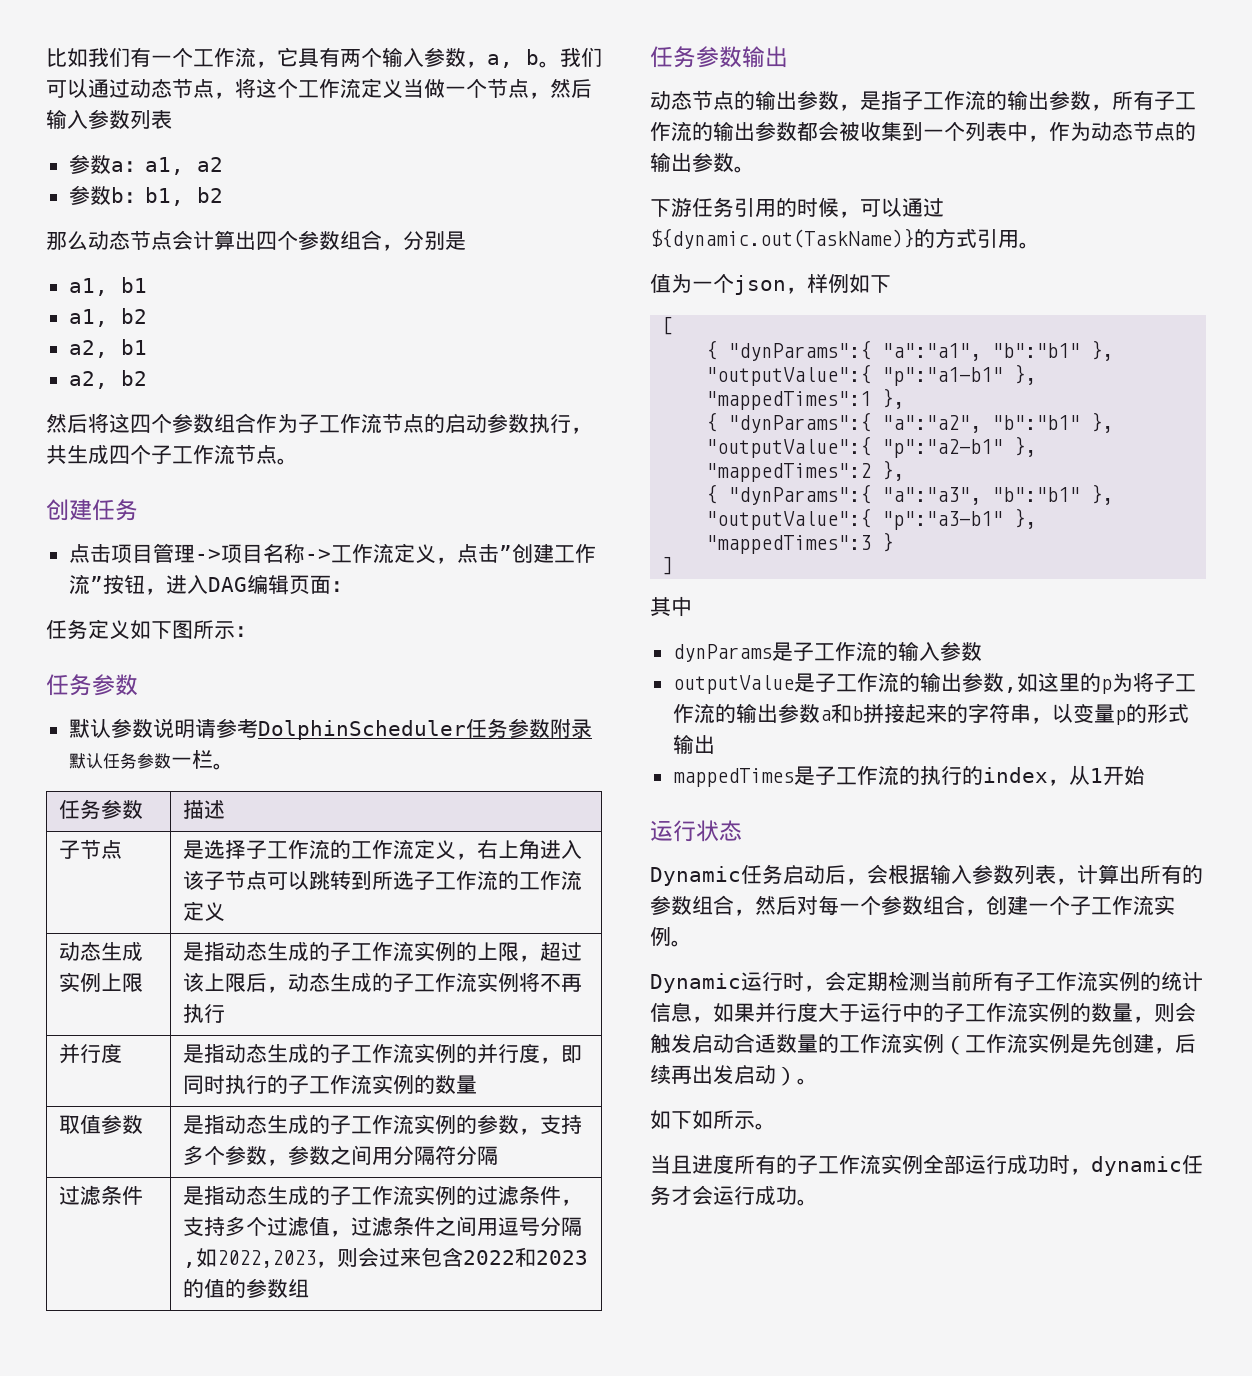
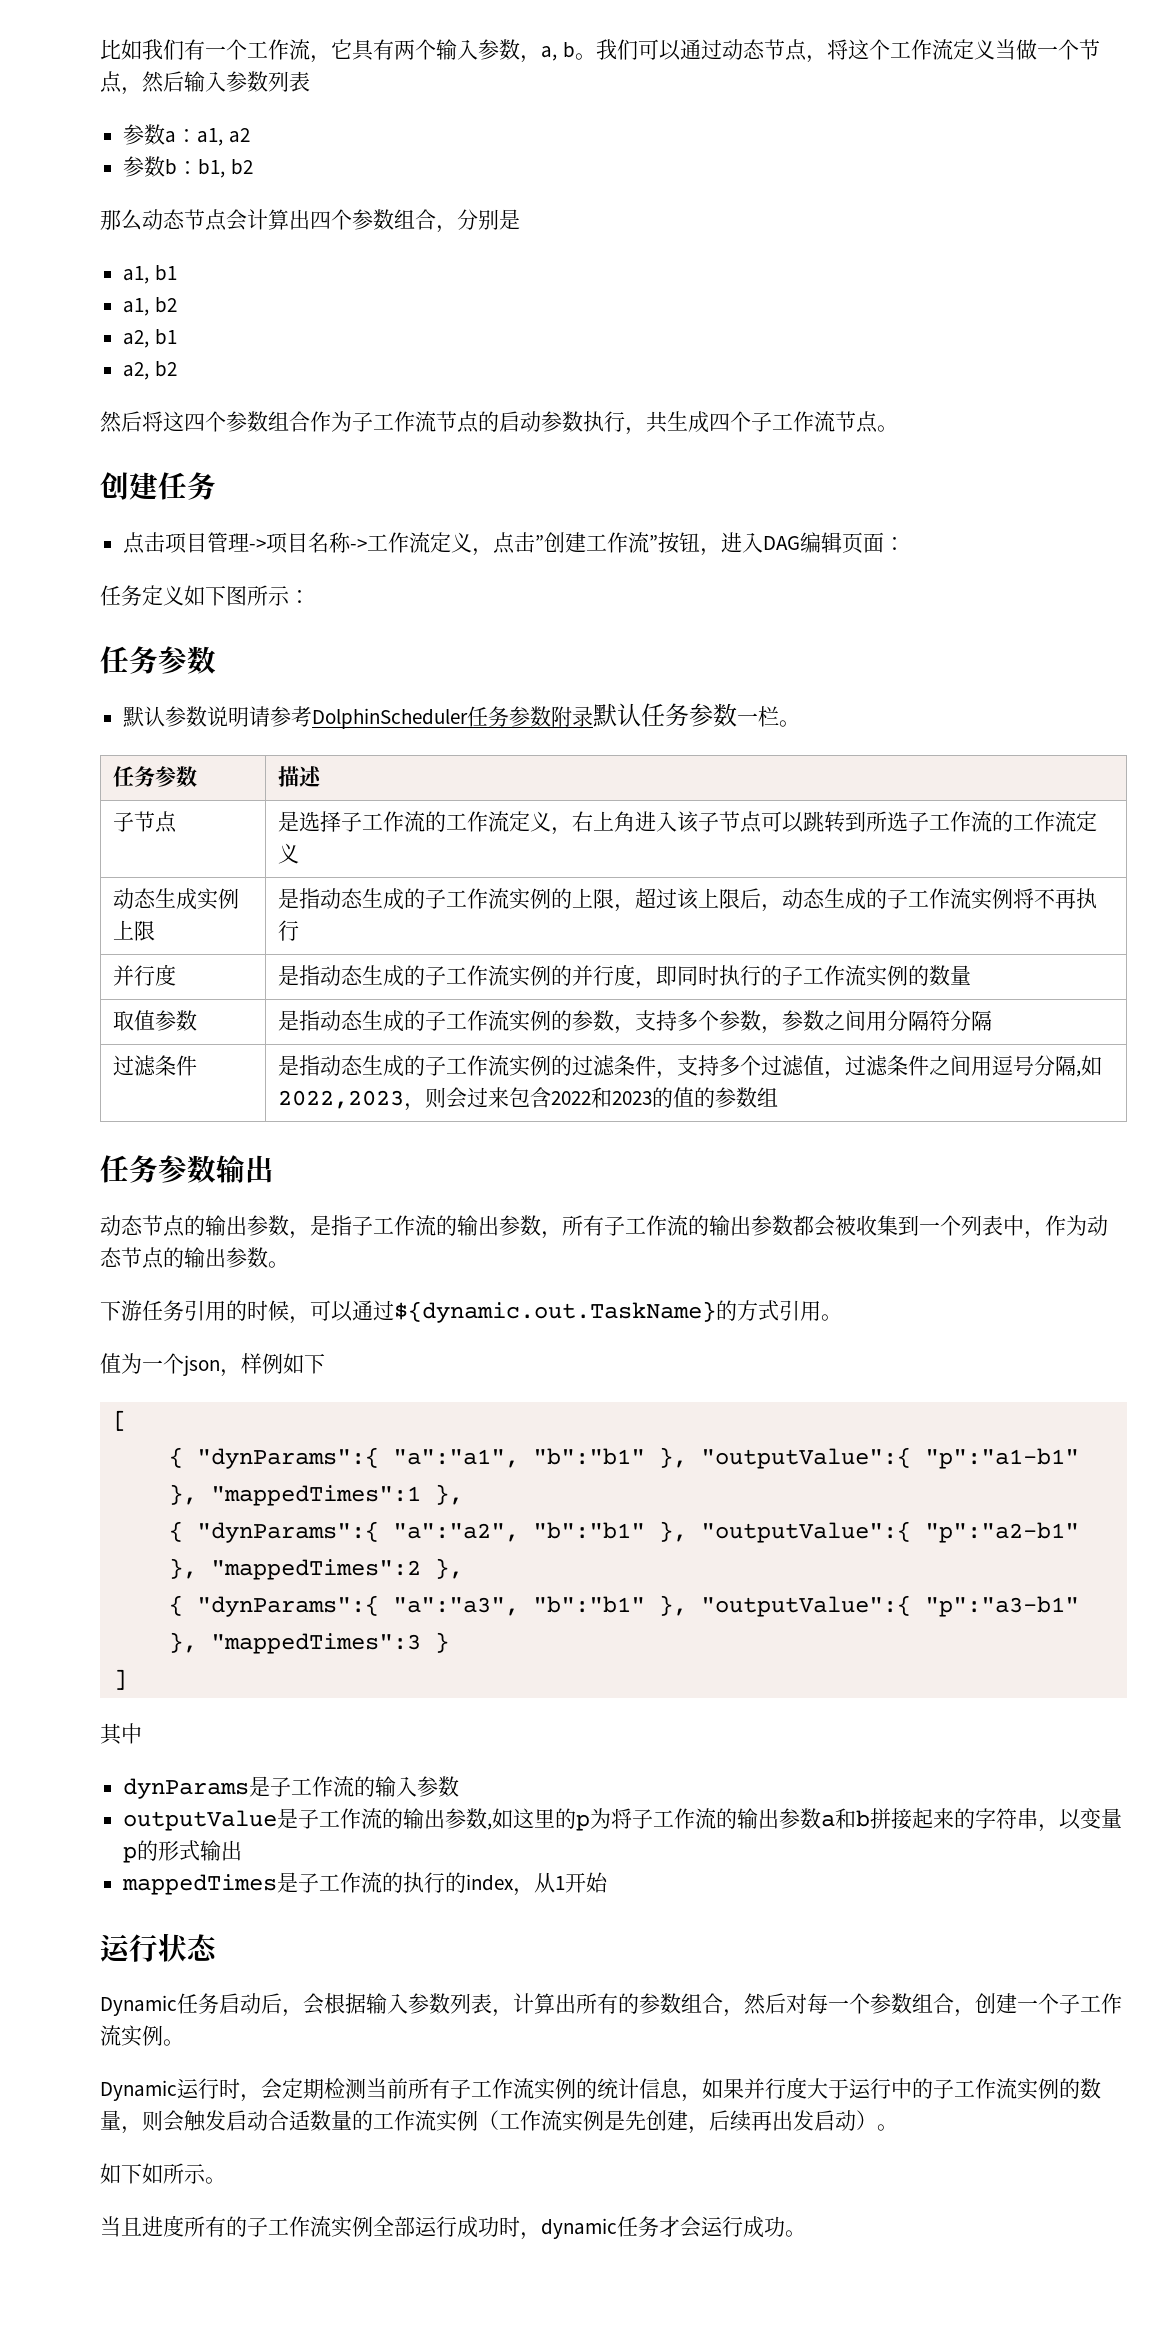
[650,228,914,249] ${dynamic.out(TaskName)} -> [394,1301,716,1323] ${dynamic.out.TaskName}

